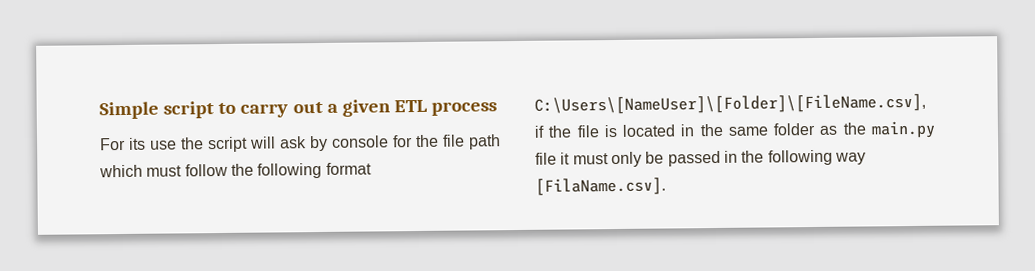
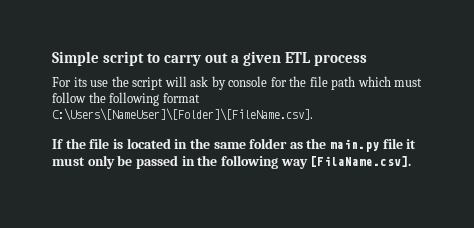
[534,93,926,115] [534,125,545,138] C:\Users\[NameUser]\[Folder]\[FileName.csv], if -> [52,108,313,121] [52,139,63,149] C:\Users\[NameUser]\[Folder]\[FileName.csv]. // If

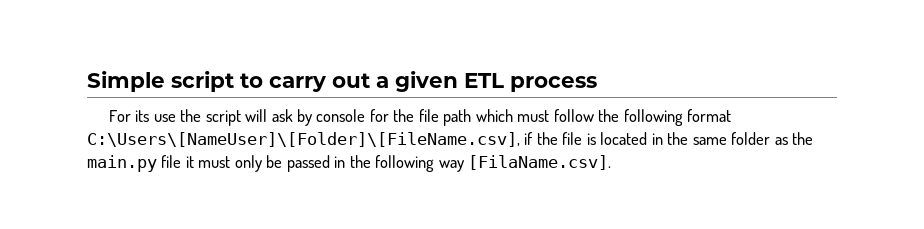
[52,108,313,121] [52,139,63,149] C:\Users\[NameUser]\[Folder]\[FileName.csv]. // If -> [87,132,534,147] C:\Users\[NameUser]\[Folder]\[FileName.csv], if

